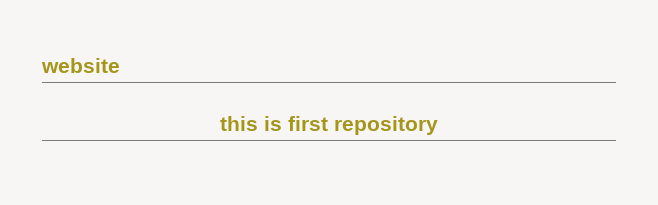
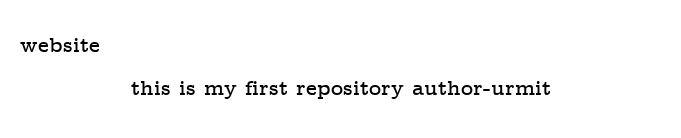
(282, 123) none -> [203,85,237,99] my
(438, 125) none -> [411,81,551,95] author-urmit

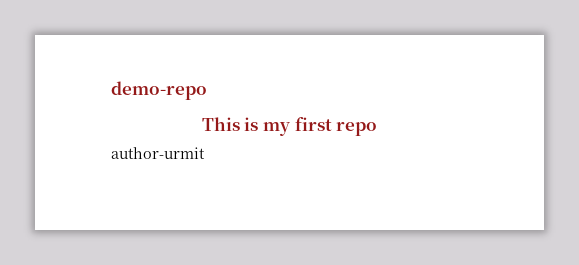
[20,38,100,52] [130,81,171,95] website // this -> [111,81,207,100] [201,117,240,131] demo-repo // This
[295,81,404,99] repository -> [336,122,378,136] repo //

